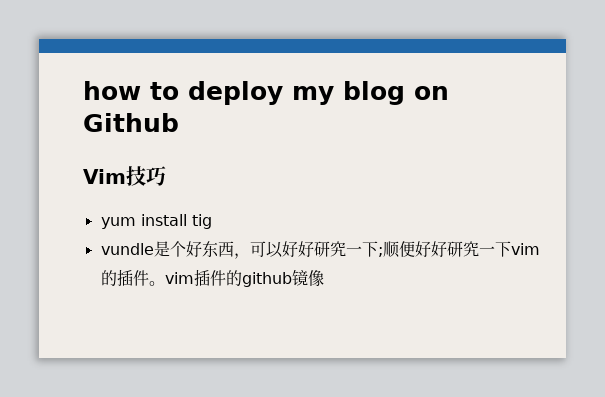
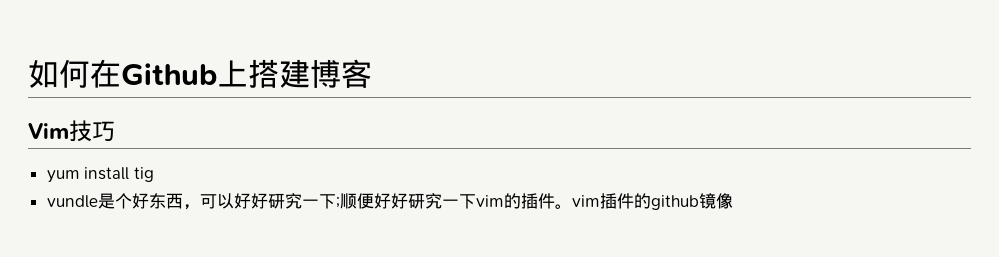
[83,81,449,105] how to deploy my blog on -> [28,59,121,88] 如何在
(179, 122) none -> [217,59,372,88] 上搭建博客

